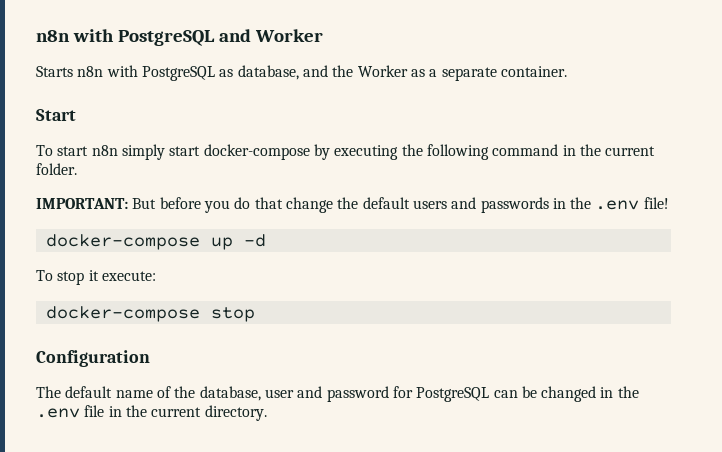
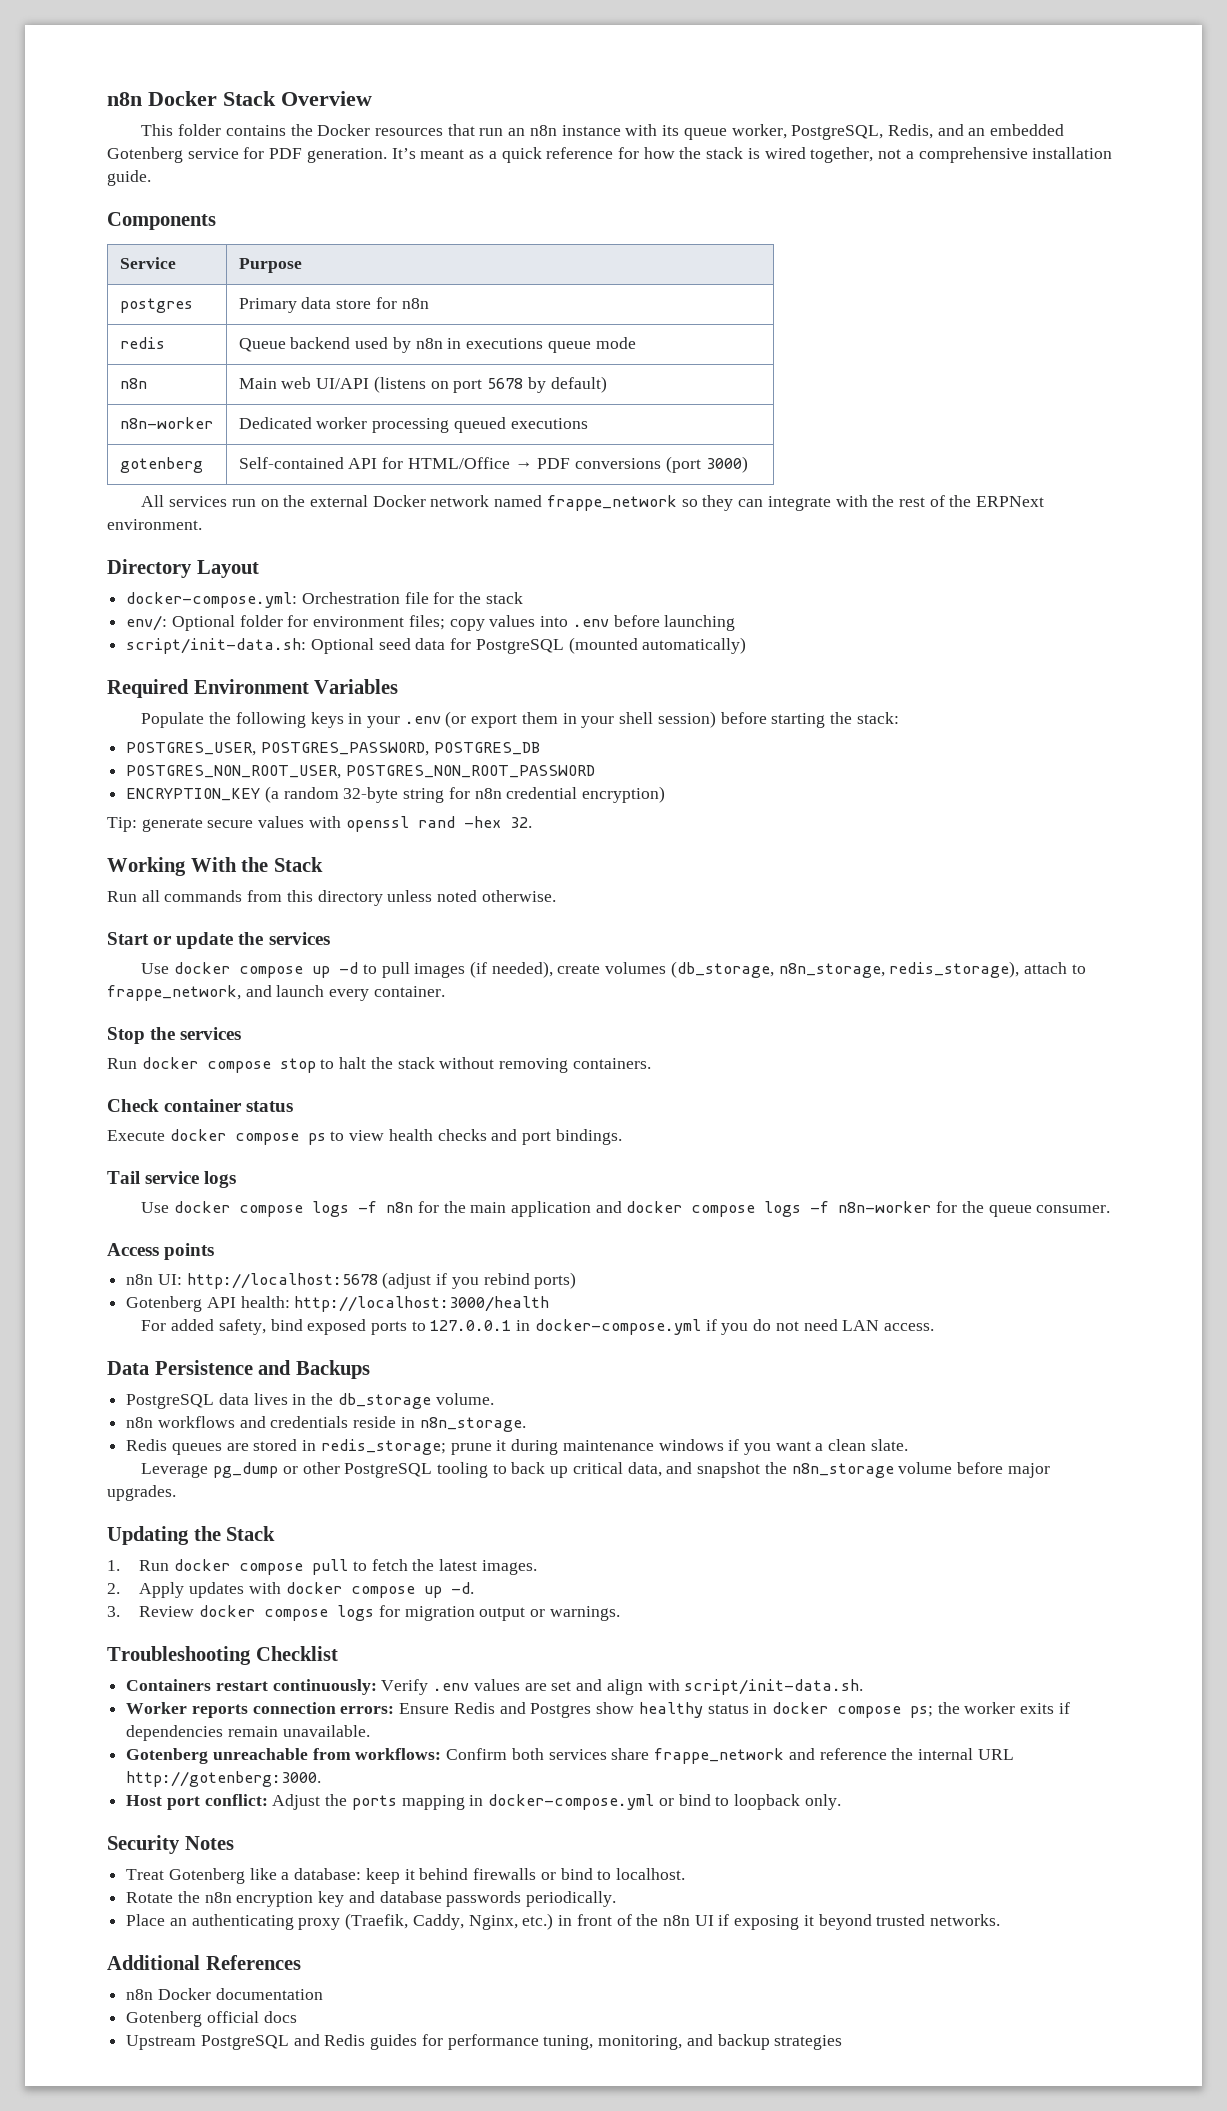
[36,29,323,46] [36,65,567,81] [36,109,76,121] [36,144,656,160] [36,163,77,175] [36,197,669,213] [45,234,266,250] [36,270,156,285] [45,306,255,322] [36,350,150,367] [36,386,639,402] [36,405,267,421] n8n with PostgreSQL and Worker // Starts n8n with PostgreSQL as database, and the Worker as a separate container. // Start // To start n8n simply start docker-compose by executing the following command in the current folder. // IMPORTANT: But before you do that change the default users and passwords in the .env file! // docker-compose up -d // To stop it execute: // docker-compose stop // Configuration // The default name of the database, user and password for PostgreSQL can be changed in the .env file in the current directory. -> [107,91,372,106] [141,124,1065,140] [107,147,1113,163] [107,170,151,186] [107,212,216,230] [119,257,176,269] [238,258,302,273] [119,298,193,313] [238,297,429,313] [119,337,165,349] [238,337,636,353] [119,378,147,389] [238,376,607,393] [119,417,213,429] [238,417,588,433] [119,457,203,473] [238,456,748,473] [141,495,1045,511] [107,519,202,530] [107,559,259,578] [126,592,523,608] [126,615,736,631] [126,637,747,654] [107,679,399,698] [141,711,899,728] [126,742,540,756] [126,765,595,779] [126,786,666,803] [107,816,532,832] [107,857,323,876] [107,890,556,906] [107,932,330,949] [141,961,1086,978] [107,985,445,1001] [107,1027,242,1044] [107,1057,651,1073] [107,1099,294,1112] [107,1129,622,1145] [107,1171,237,1188] [141,1201,1111,1217] [107,1243,215,1260] [126,1272,577,1289] [126,1296,550,1312] [141,1319,934,1335] [107,1360,370,1379] [126,1393,494,1409] [126,1416,526,1432] [126,1439,908,1455] [141,1462,1050,1478] [107,1485,176,1501] [107,1526,276,1545] [107,1559,537,1575] [107,1582,474,1598] [107,1605,620,1621] [107,1646,338,1665] [126,1679,864,1695] [126,1702,1070,1718] [126,1725,370,1741] [126,1748,1014,1764] [126,1771,322,1787] [126,1794,841,1810] [107,1835,234,1854] [126,1868,685,1884] [126,1891,617,1907] [126,1913,1001,1930] [107,1955,301,1970] [126,1988,323,2000] [126,2011,297,2027] [126,2034,843,2050] n8n Docker Stack Overview // This folder contains the Docker resources that run an n8n instance with its queue worker, PostgreSQL, Redis, and an embedded Gotenberg service for PDF generation. It’s meant as a quick reference for how the stack is wired together, not a comprehensive installation guide. // Components // Service | Purpose // postgres | Primary data store for n8n // redis | Queue backend used by n8n in executions queue mode // n8n | Main web UI/API (listens on port 5678 by default) // n8n-worker | Dedicated worker processing queued executions // gotenberg | Self-contained API for HTML/Office → PDF conversions (port 3000) // All services run on the external Docker network named frappe_network so they can integrate with the rest of the ERPNext environment. // Directory Layout // docker-compose.yml: Orchestration file for the stack // env/: Optional folder for environment files; copy values into .env before launching // script/init-data.sh: Optional seed data for PostgreSQL (mounted automatically) // Required Environment Variables // Populate the following keys in your .env (or export them in your shell session) before starting the stack: // POSTGRES_USER, POSTGRES_PASSWORD, POSTGRES_DB // POSTGRES_NON_ROOT_USER, POSTGRES_NON_ROOT_PASSWORD // ENCRYPTION_KEY (a random 32-byte string for n8n credential encryption) // Tip: generate secure values with openssl rand -hex 32. // Working With the Stack // Run all commands from this directory unless noted otherwise. // Start or update the services // Use docker compose up -d to pull images (if needed), create volumes (db_storage, n8n_storage, redis_storage), attach to frappe_network, and launch every container. // Stop the services // Run docker compose stop to halt the stack without removing containers. // Check container status // Execute docker compose ps to view health checks and port bindings. // Tail service logs // Use docker compose logs -f n8n for the main application and docker compose logs -f n8n-worker for the queue consumer. // Access points // n8n UI: http://localhost:5678 (adjust if you rebind ports) // Gotenberg API health: http://localhost:3000/health // For added safety, bind exposed ports to 127.0.0.1 in docker-compose.yml if you do not need LAN access. // Data Persistence and Backups // PostgreSQL data lives in the db_storage volume. // n8n workflows and credentials reside in n8n_storage. // Redis queues are stored in redis_storage; prune it during maintenance windows if you want a clean slate. // Leverage pg_dump or other PostgreSQL tooling to back up critical data, and snapshot the n8n_storage volume before major upgrades. // Updating the Stack // 1. Run docker compose pull to fetch the latest images. // 2. Apply updates with docker compose up -d. // 3. Review docker compose logs for migration output or warnings. // Troubleshooting Checklist // Containers restart continuously: Verify .env values are set and align with script/init-data.sh. // Worker reports connection errors: Ensure Redis and Postgres show healthy status in docker compose ps; the worker exits if dependencies remain unavailable. // Gotenberg unreachable from workflows: Confirm both services share frappe_network and reference the internal URL http://gotenberg:3000. // Host port conflict: Adjust the ports mapping in docker-compose.yml or bind to loopback only. // Security Notes // Treat Gotenberg like a database: keep it behind firewalls or bind to localhost. // Rotate the n8n encryption key and database passwords periodically. // Place an authenticating proxy (Traefik, Caddy, Nginx, etc.) in front of the n8n UI if exposing it beyond trusted networks. // Additional References // n8n Docker documentation // Gotenberg official docs // Upstream PostgreSQL and Redis guides for performance tuning, monitoring, and backup strategies

